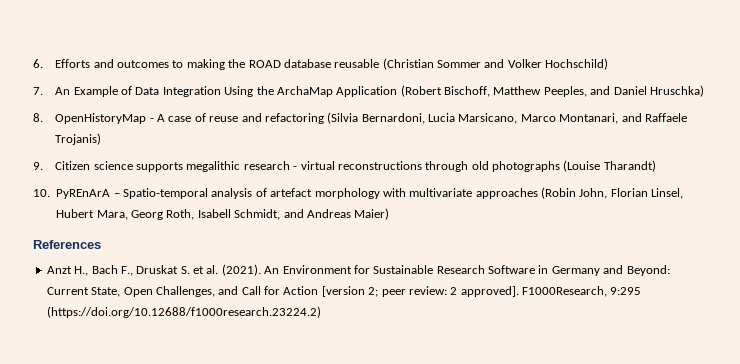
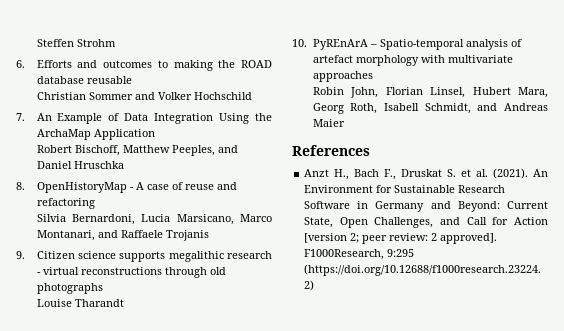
(33, 63) none -> [36,39,116,47] Steffen Strohm //
[382,58,434,70] (Christian -> [36,92,86,100] // Christian
[545,58,609,70] Hochschild) -> [193,92,252,100] Hochschild
[400,85,442,97] (Robert -> [36,145,72,153] // Robert
[649,85,704,97] Hruschka) -> [73,161,124,169] Hruschka
[327,112,359,124] (Silvia -> [36,214,66,222] // Silvia
[55,133,102,145] Trojanis) -> [165,230,209,241] Trojanis
[563,160,656,172] (Louise Tharandt) -> [36,299,124,307] // Louise Tharandt
[541,187,576,199] (Robin -> [312,87,344,95] // Robin
[354,208,390,220] Maier) -> [312,119,345,127] Maier

